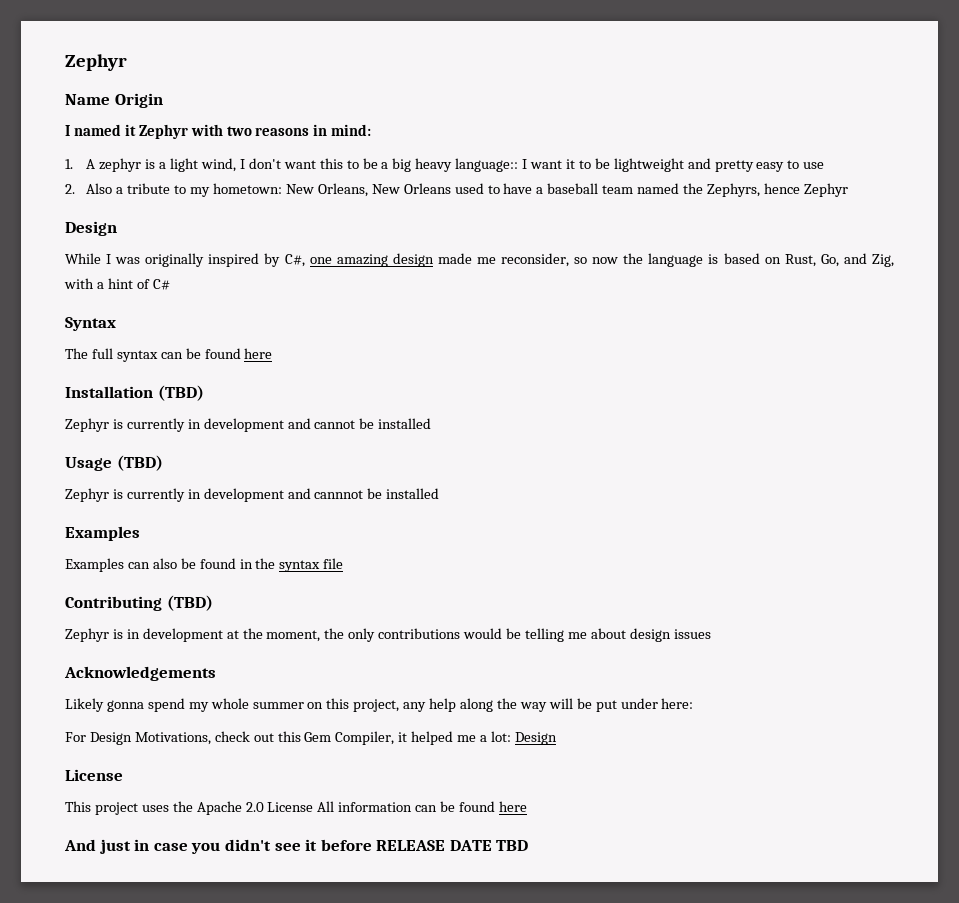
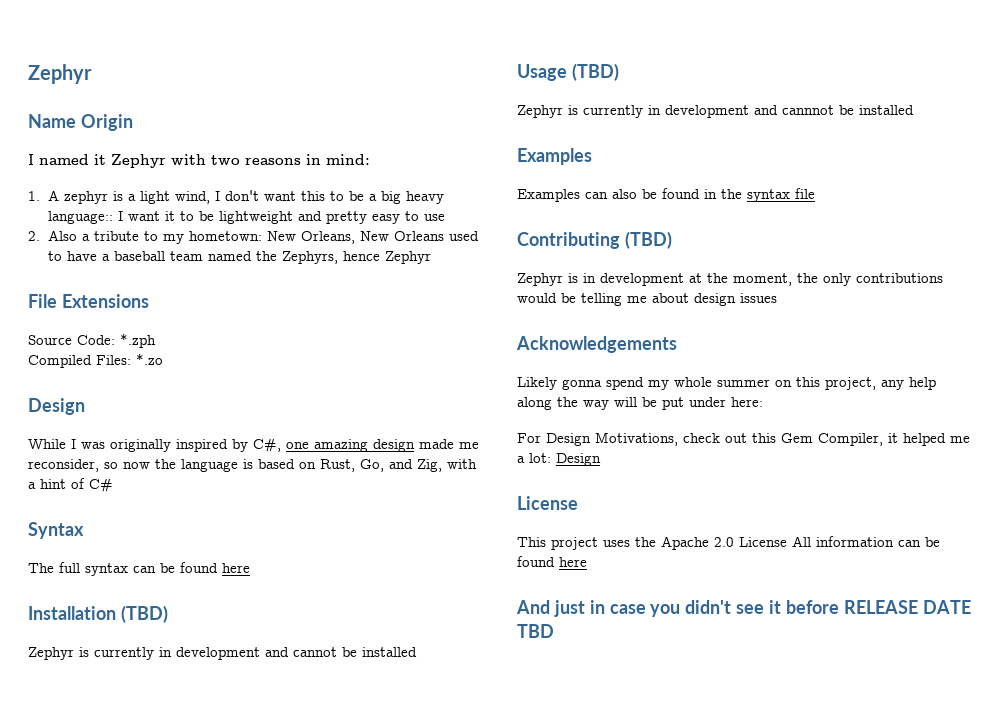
(848, 190) none -> [28,294,149,308] [28,333,156,348] [28,353,163,368] // File Extensions // Source Code: *.zph // Compiled Files: *.zo

